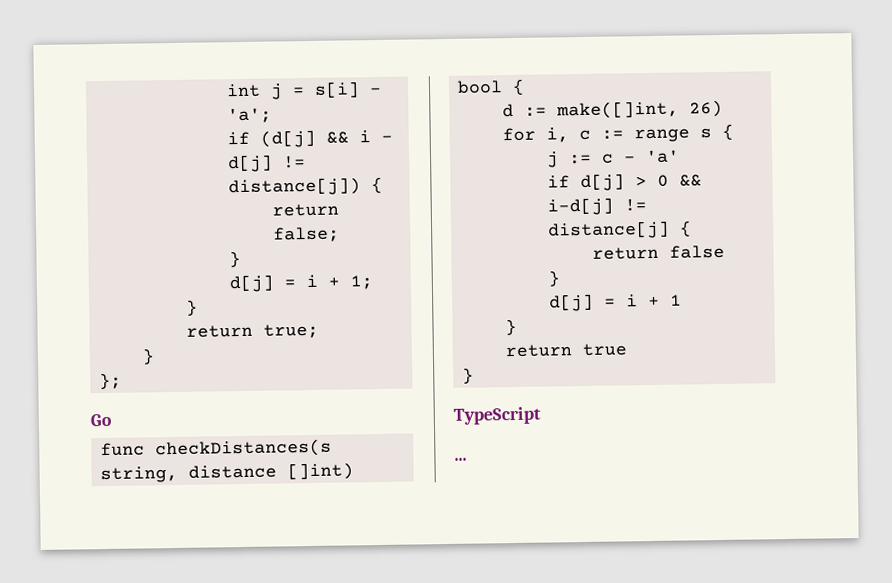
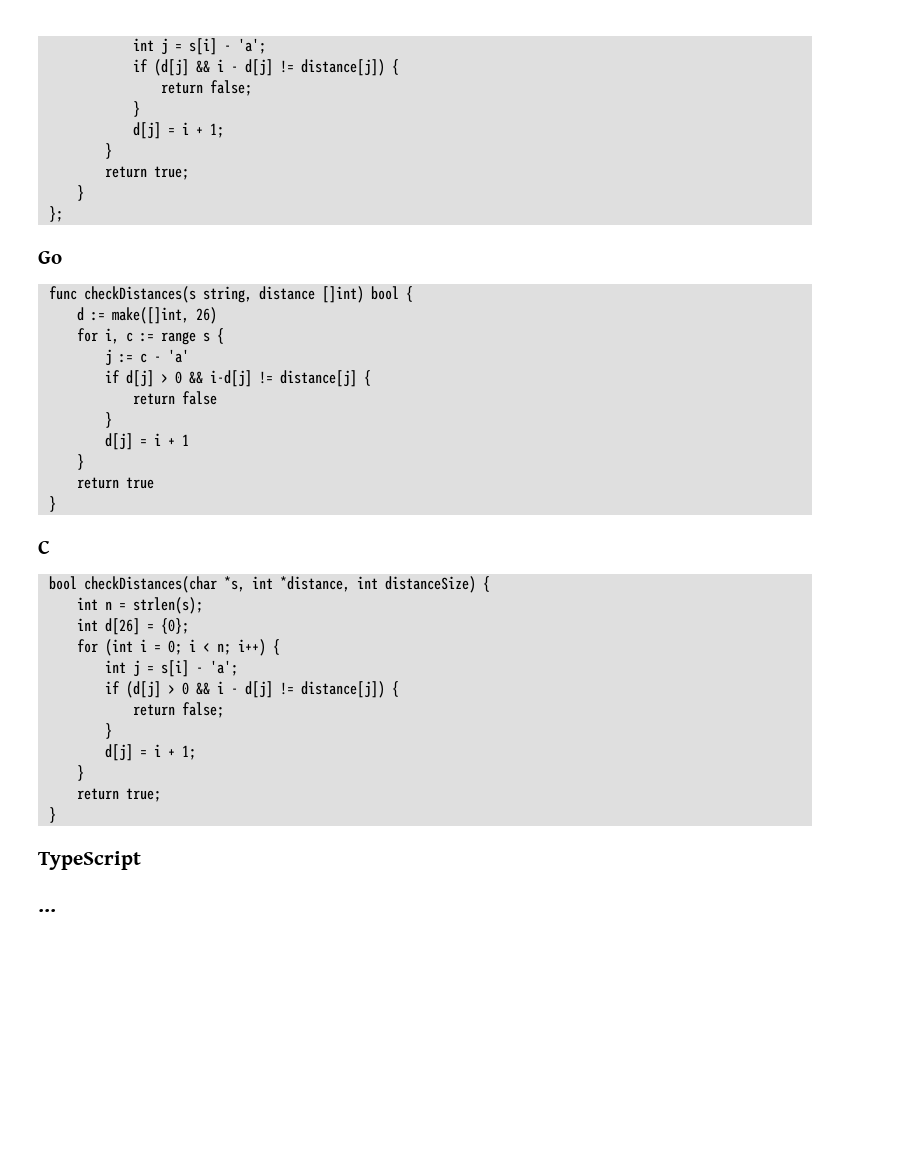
(475, 375) none -> [38,541,50,554] [48,576,490,593] [76,597,203,614] [76,618,189,635] [76,639,280,656] [104,660,238,677] [104,681,399,698] [132,702,224,718] [104,723,112,739] [104,744,196,761] [76,765,84,781] [76,788,161,802] [48,807,56,823] // C // bool checkDistances(char *s, int *distance, int distanceSize) { // int n = strlen(s); // int d[26] = {0}; // for (int i = 0; i < n; i++) { // int j = s[i] - 'a'; // if (d[j] > 0 && i - d[j] != distance[j]) { // return false; // } // d[j] = i + 1; // } // return true; // }

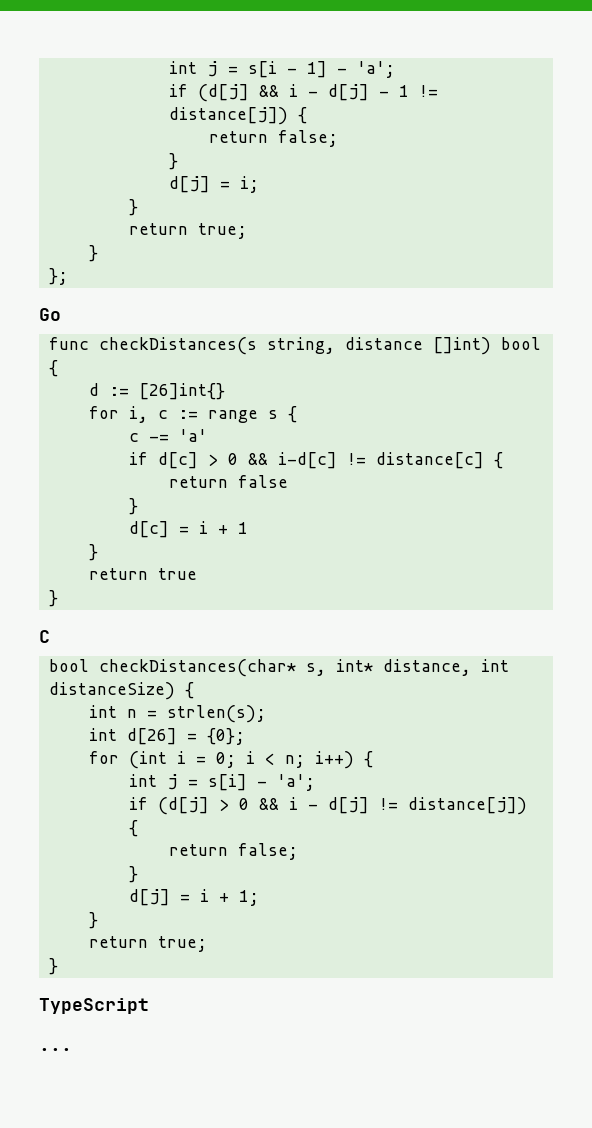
[132,38,217,55] int j = s[i] -> [168,61,327,78] int j = s[i - 1]
[279,59,399,76] [160,80,252,96] [132,101,140,117] [132,122,224,139] != distance[j]) { // return false; // } // d[j] = i + 1; -> [378,85,438,97] [168,107,307,125] [208,130,338,147] [168,153,178,170] [168,176,259,193] - 1 != distance[j]) { // return false; // } // d[j] = i;
[111,307,217,324] make([]int, 26) -> [138,383,225,400] [26]int{}
[104,349,161,366] j := c - -> [128,433,169,442] c -=
[125,370,357,387] d[j] > 0 && i-d[j] != distance[j] -> [157,452,484,469] d[c] > 0 && i-d[c] != distance[c]
[104,433,133,450] d[j] -> [128,521,169,538] d[c]
[83,576,350,593] checkDistances(char *s, int *distance, -> [98,659,471,677] checkDistances(char* s, int* distance,

